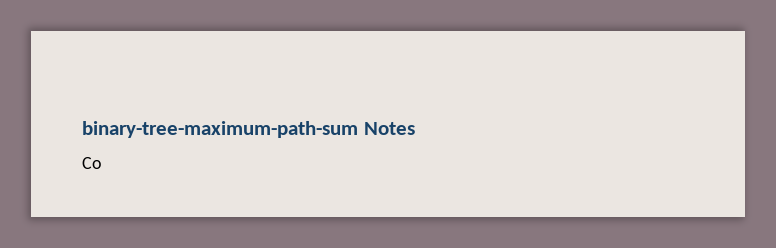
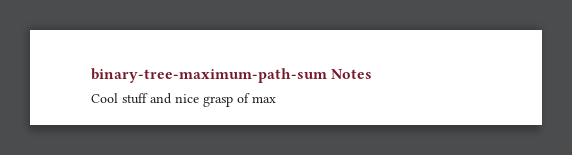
[82,157,102,169] Co -> [91,93,276,107] Cool stuff and nice grasp of max

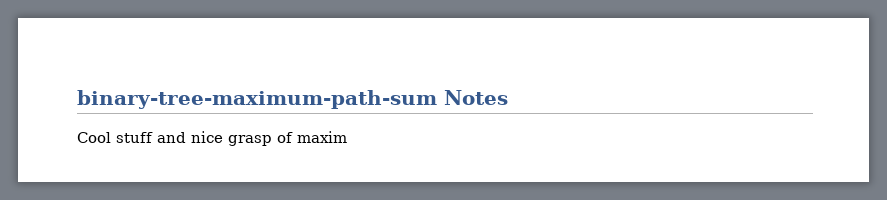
[252,96,276,103] max -> [297,131,347,143] maxim

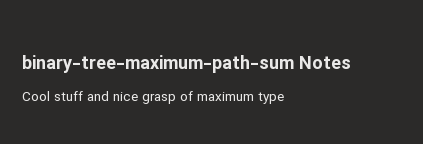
[297,131,347,143] maxim -> [197,92,284,104] maximum type

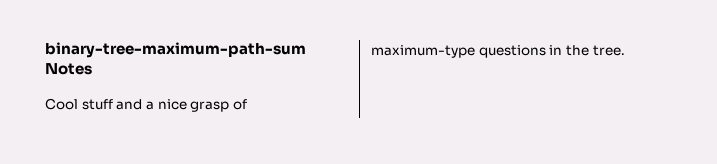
(109, 96) none -> [145,101,154,110] a
[197,92,284,104] maximum type -> [371,45,625,58] maximum-type questions in the tree.

